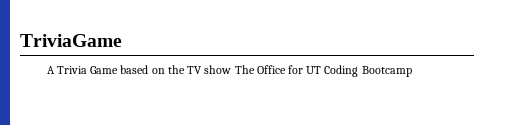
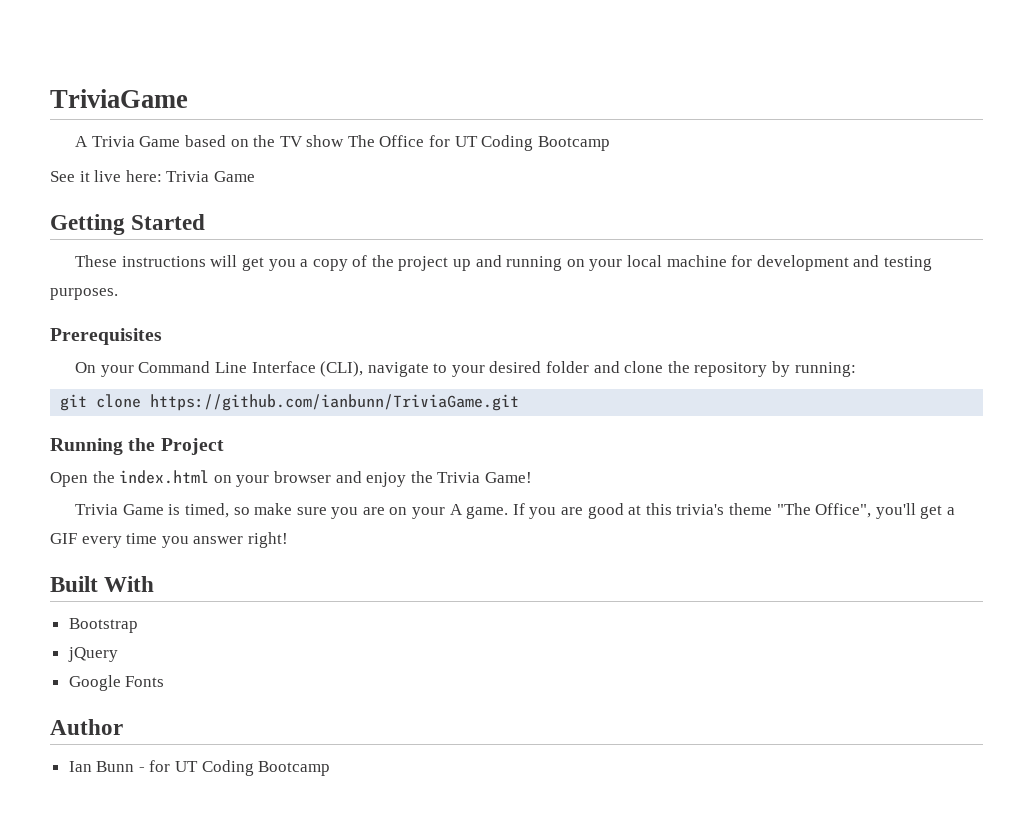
(412, 71) none -> [50,170,255,182] [50,214,206,235] [75,255,932,271] [50,288,118,300] [50,328,162,345] [75,361,856,377] [60,394,520,411] [50,438,224,455] [50,470,532,487] [75,503,955,519] [50,532,288,548] [50,576,155,592] [68,618,138,633] [67,647,118,662] [68,675,165,691] [50,719,123,735] [68,760,331,776] // See it live here: Trivia Game // Getting Started // These instructions will get you a copy of the project up and running on your local machine for development and testing purposes. // Prerequisites // On your Command Line Interface (CLI), navigate to your desired folder and clone the repository by running: // git clone https://github.com/ianbunn/TriviaGame.git // Running the Project // Open the index.html on your browser and enjoy the Trivia Game! // Trivia Game is timed, so make sure you are on your A game. If you are good at this trivia's theme "The Office", you'll get a GIF every time you answer right! // Built With // Bootstrap // jQuery // Google Fonts // Author // Ian Bunn - for UT Coding Bootcamp

